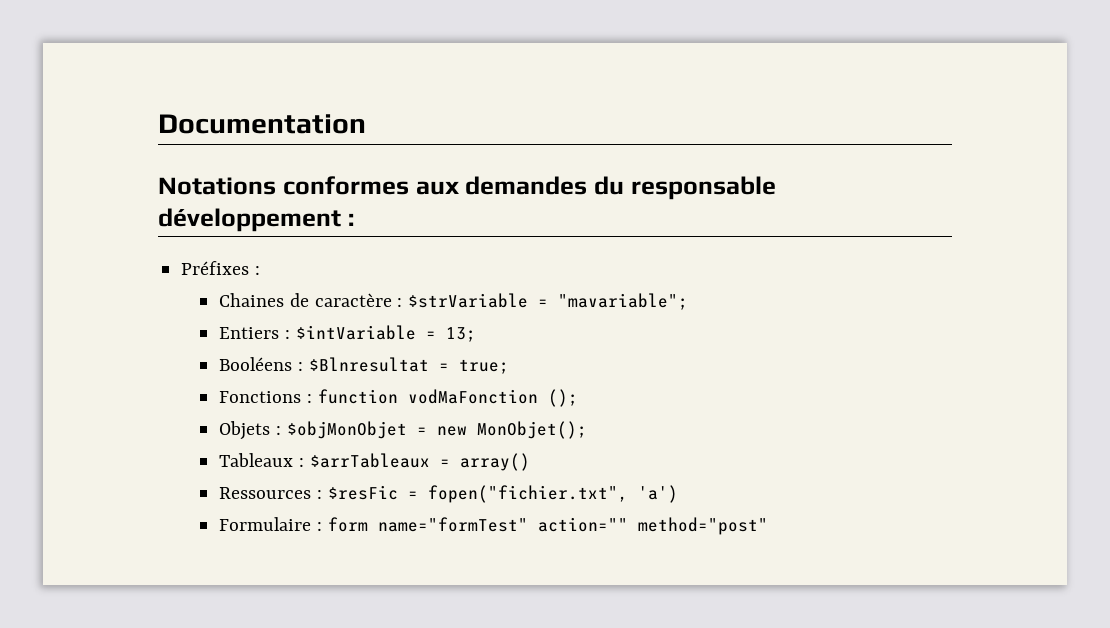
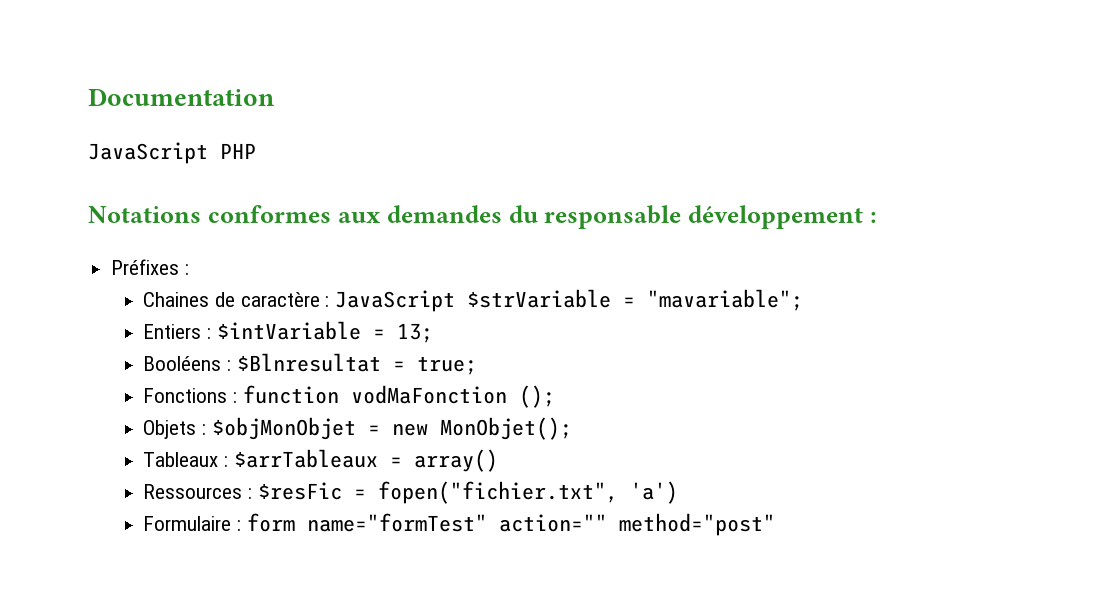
(366, 124) none -> [88,142,256,164] // JavaScript PHP
(403, 302) none -> [335,290,456,312] JavaScript

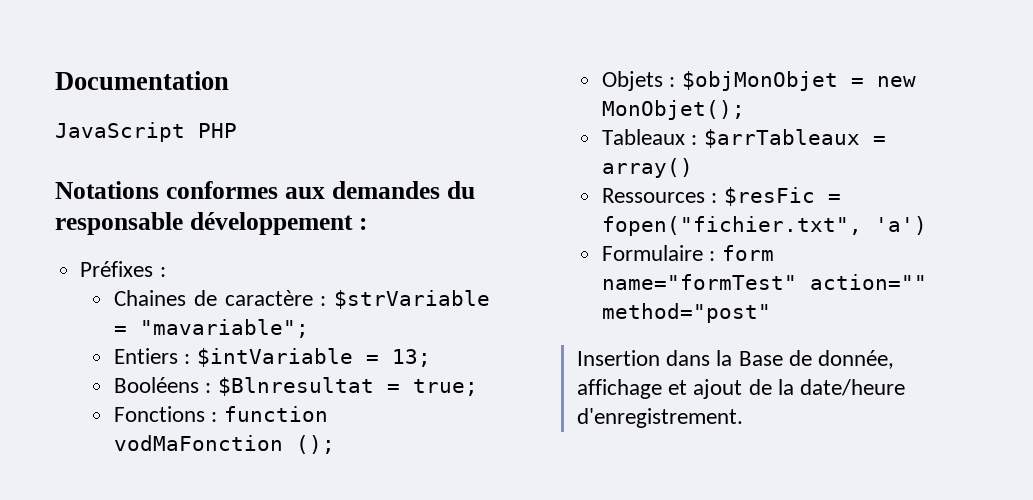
[335,290,456,312] JavaScript -> (327, 301) none
(775, 524) none -> [576,350,894,369] [576,379,905,399] [576,408,743,428] // Insertion dans la Base de donnée, affichage et ajout de la date/heure d'enregistrement.

